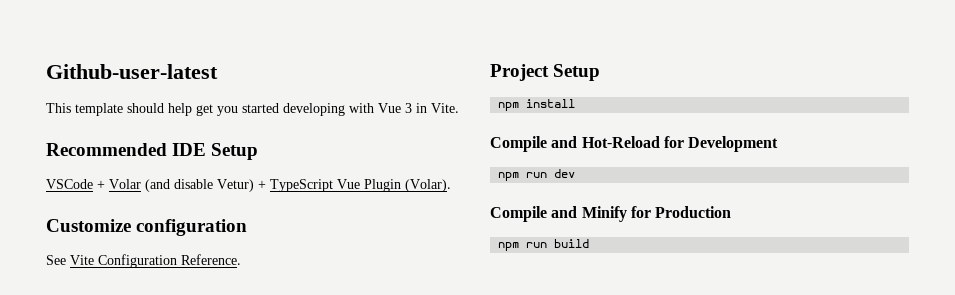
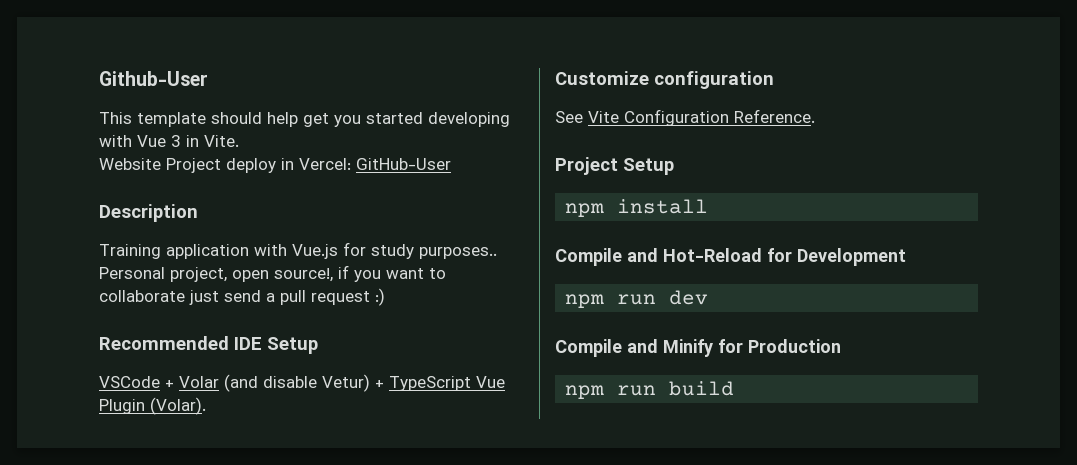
[46,64,218,79] Github-user-latest -> [99,71,208,86] Github-User
(459, 108) none -> [99,158,451,173] [99,204,198,222] [99,242,497,259] [99,265,446,282] [99,288,385,306] // Website Project deploy in Vercel: GitHub-User // Description // Training application with Vue.js for study purposes.. Personal project, open source!, if you want to collaborate just send a pull request :)

